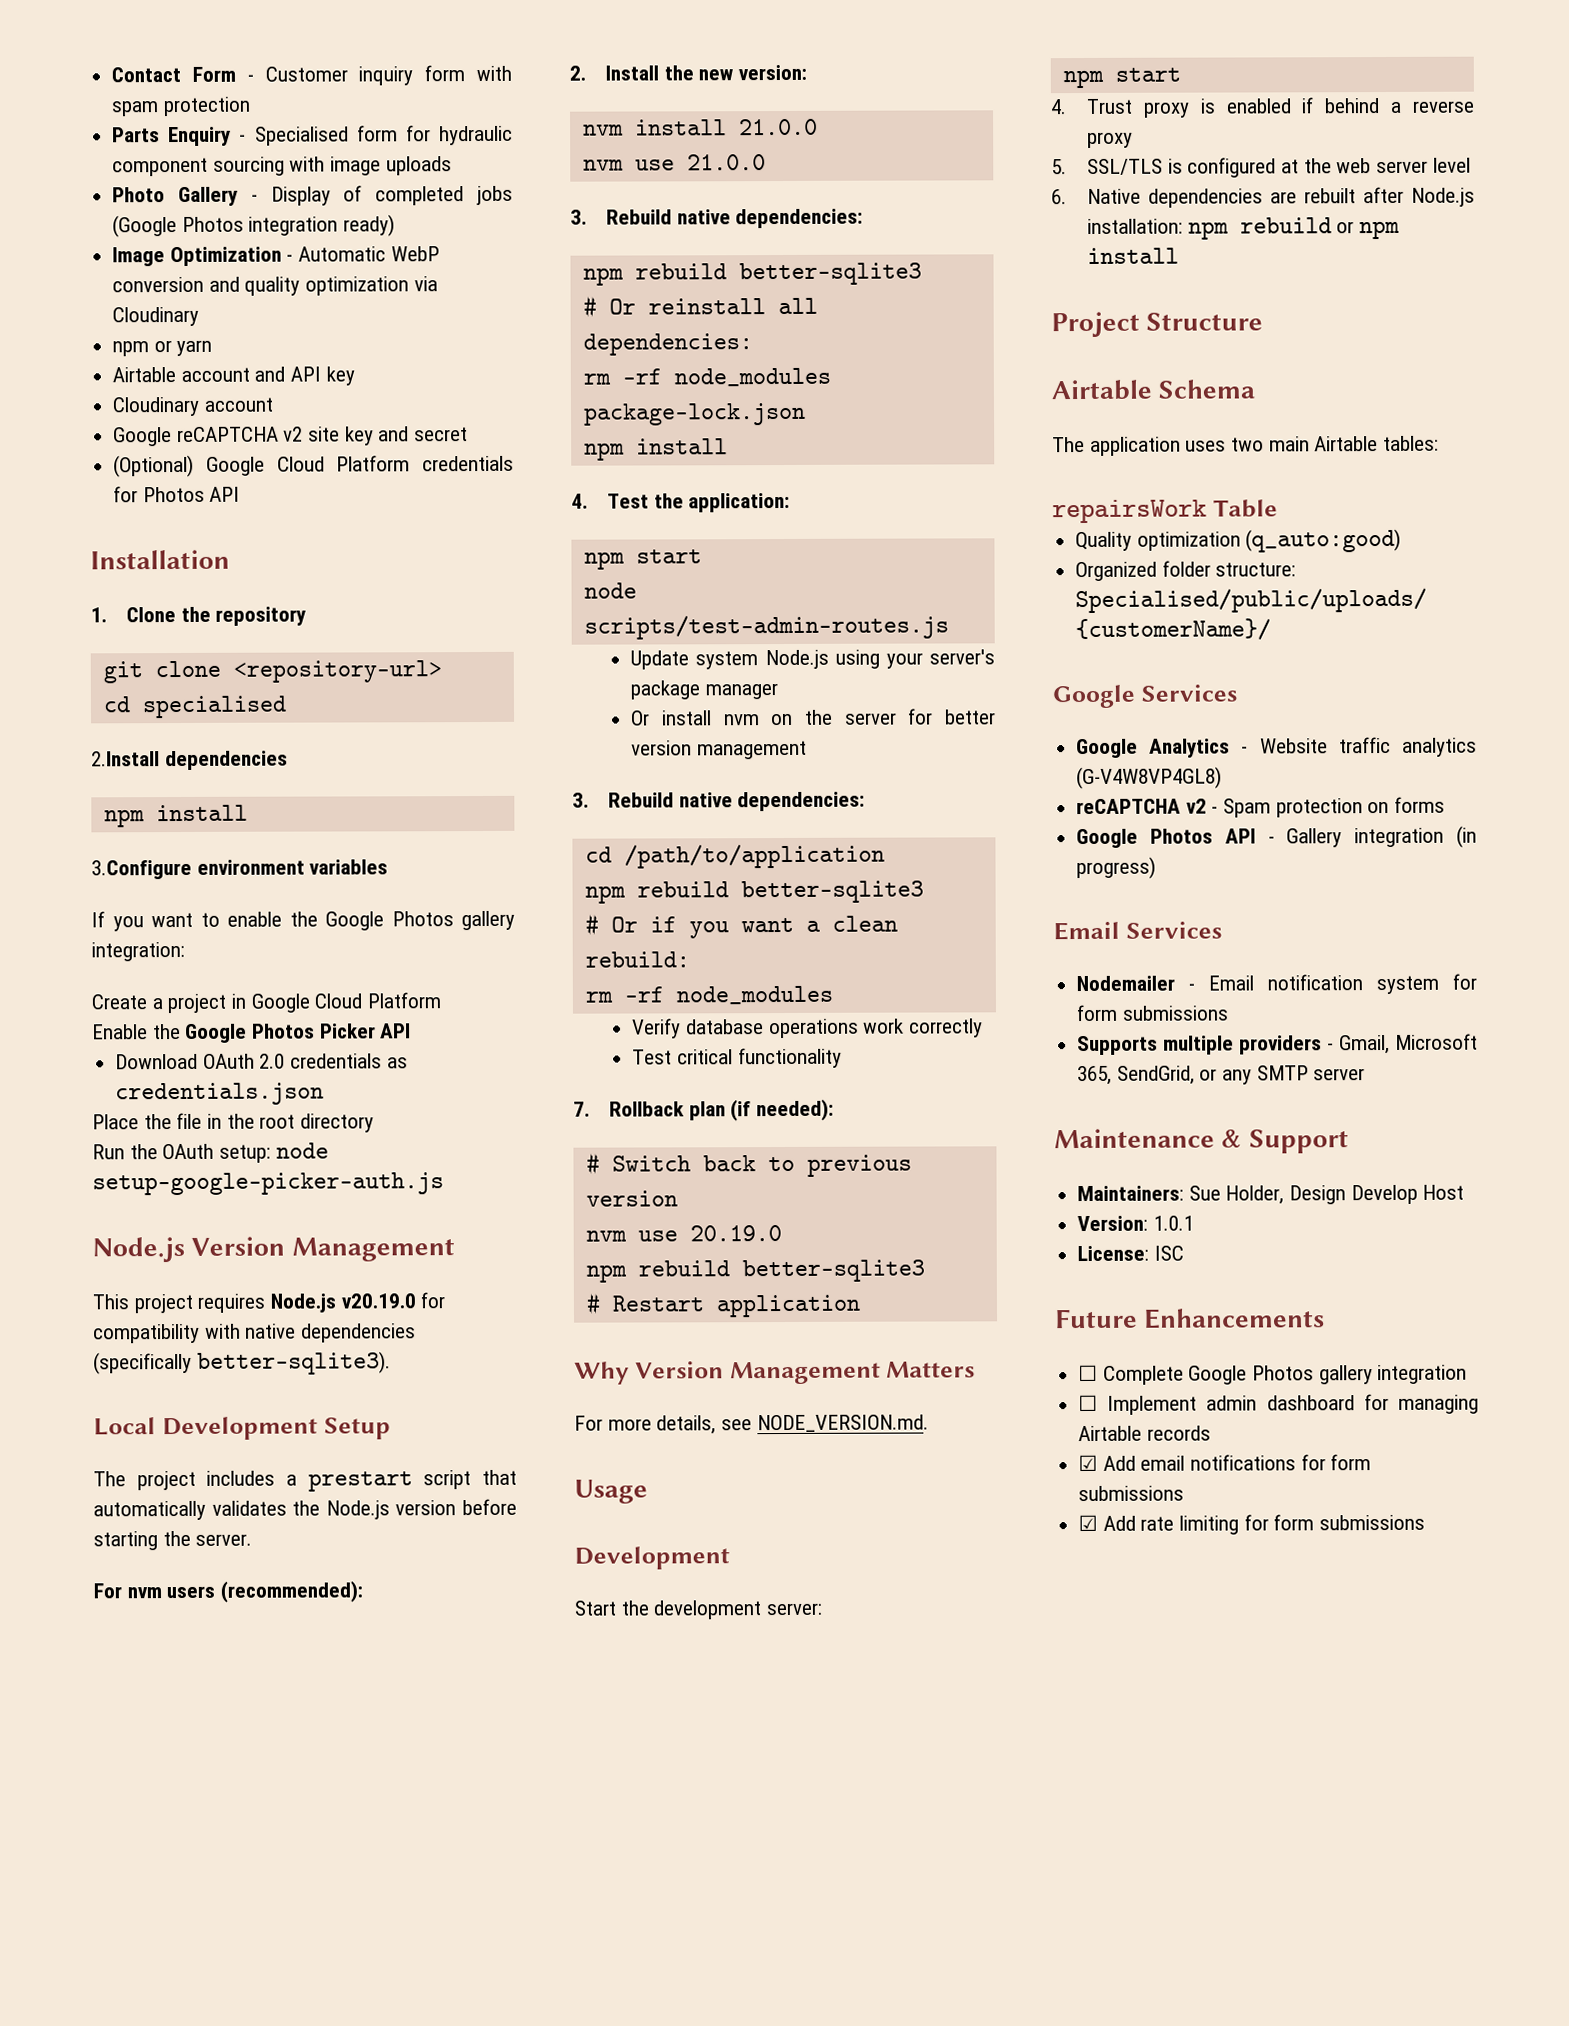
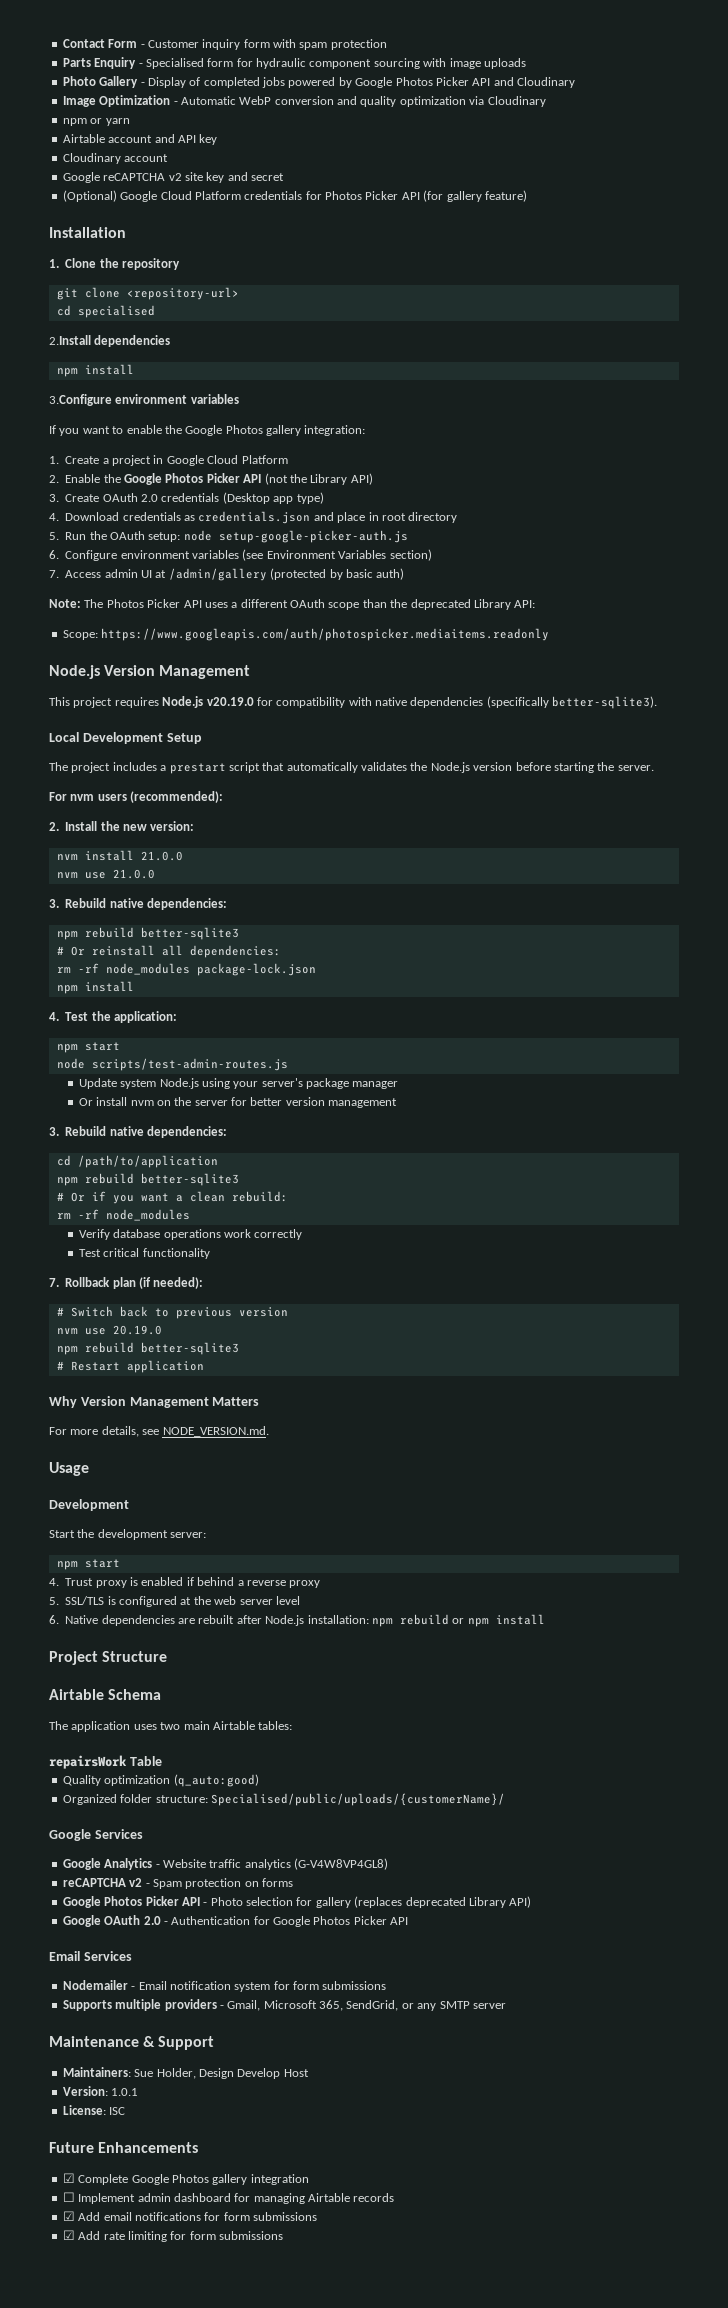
[112,214,396,238] (Google Photos integration ready) -> [288,77,575,88] powered by Google Photos Picker API and Cloudinary
[209,486,241,502] API -> [365,190,527,202] Picker API (for gallery feature)
(185, 951) none -> [49,456,59,464] 1.
(442, 1000) none -> [49,475,59,483] 2.
[115,1053,408,1070] [115,1082,325,1106] [92,1112,255,1130] // Download OAuth 2.0 credentials as credentials.json // Place the file in the -> [264,473,373,485] [49,492,324,504] [49,511,379,524] (not the Library API) // 3. Create OAuth 2.0 credentials (Desktop app type) // 4. Download credentials as credentials.json and place in
(375, 1123) none -> [49,532,59,540] 5.
(444, 1184) none -> [49,549,432,561] [49,568,405,581] [49,599,536,610] [62,628,550,641] // 6. Configure environment variables (see Environment Variables section) // 7. Access admin UI at /admin/gallery (protected by basic auth) // Note: The Photos Picker API uses a different OAuth scope than the deprecated Library API: // Scope: https://www.googleapis.com/auth/photospicker.mediaitems.readonly
(1213, 836) none -> [145,1896,179,1906] Picker
[1286,825,1477,848] [1076,856,1157,880] Gallery integration (in progress) -> [210,1896,532,1908] [62,1915,409,1927] Photo selection for gallery (replaces deprecated Library API) // Google OAuth 2.0 - Authentication for Google Photos Picker API
[1078,1364,1099,1382] ☐ -> [62,2173,75,2183] ☑

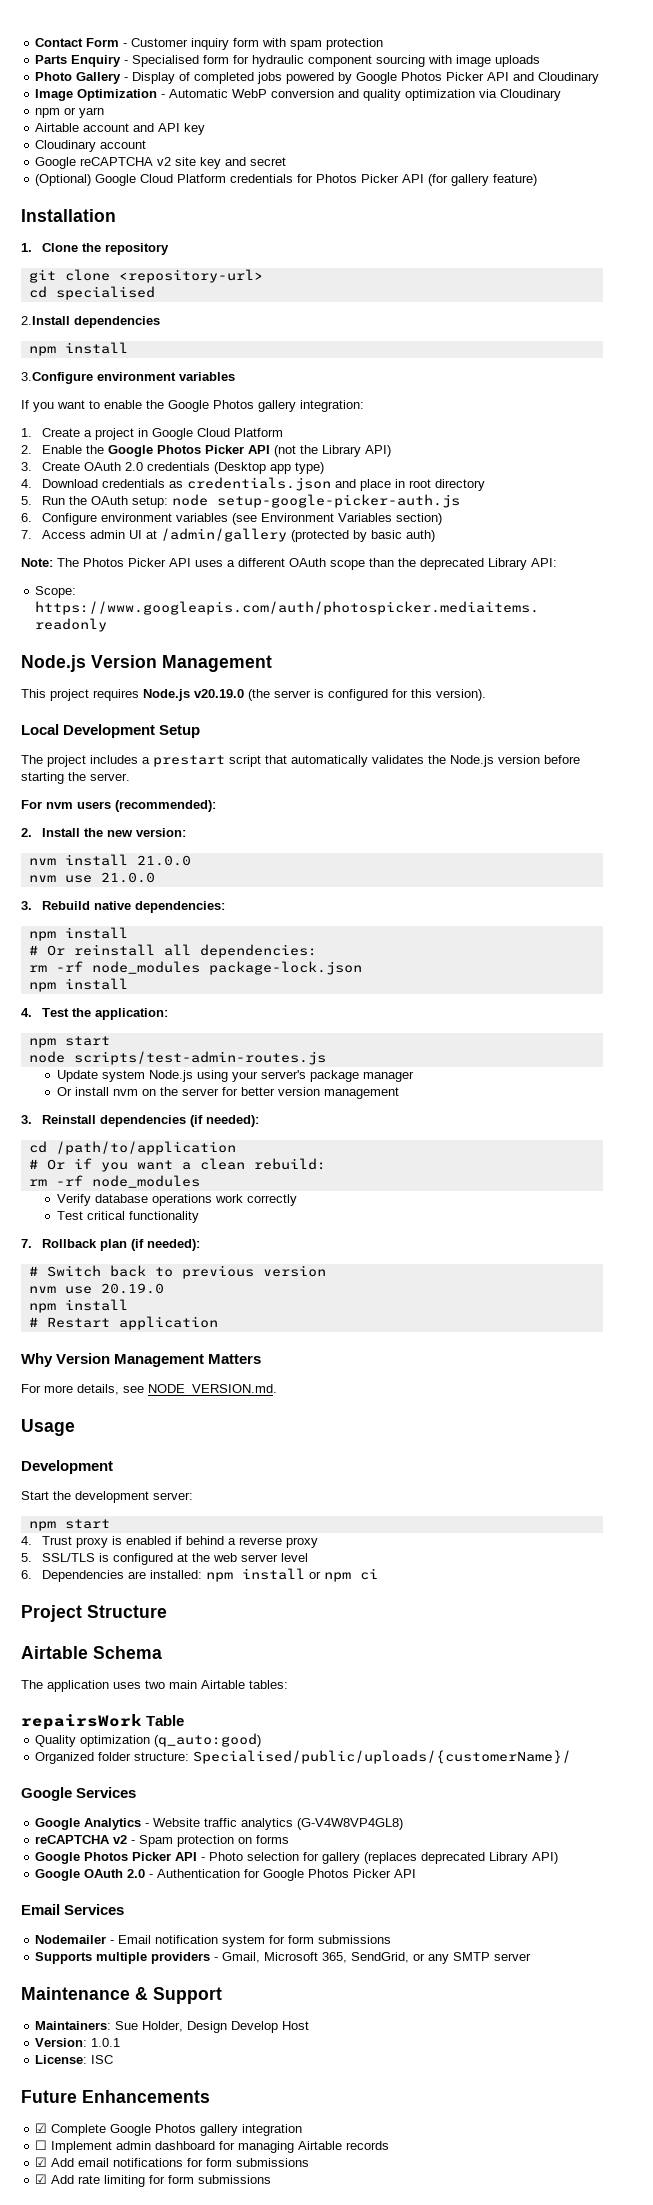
[256,696,658,709] for compatibility with native dependencies (specifically better-sqlite3). -> [248,689,486,701] (the server is configured for this version).
[84,927,239,940] rebuild better-sqlite3 -> [64,927,128,939] install
[65,1126,227,1138] Rebuild native dependencies: -> [42,1115,260,1127] Reinstall dependencies (if needed):
[56,1173,239,1186] // npm rebuild better-sqlite3 -> (236, 1148) none
[84,1342,239,1355] rebuild better-sqlite3 -> [64,1299,128,1311] install
[65,1614,449,1627] Native dependencies are rebuilt after Node.js installation: npm rebuild -> [42,1568,306,1582] Dependencies are installed: npm install
[495,1614,545,1625] install -> [360,1568,379,1580] ci

